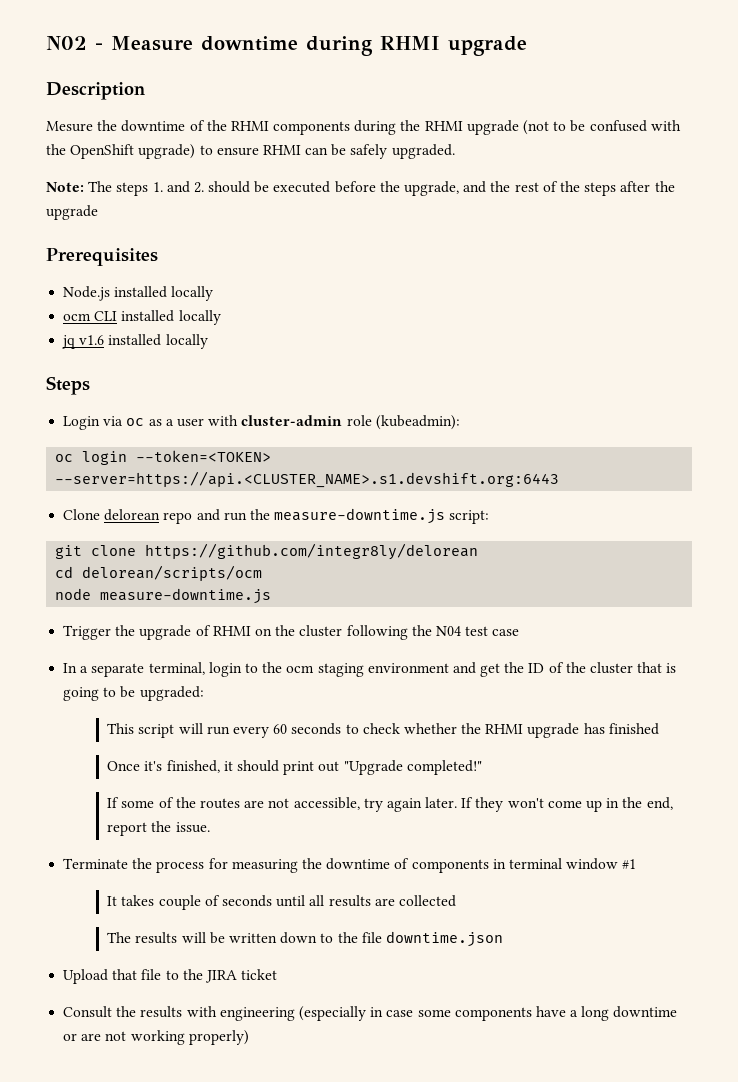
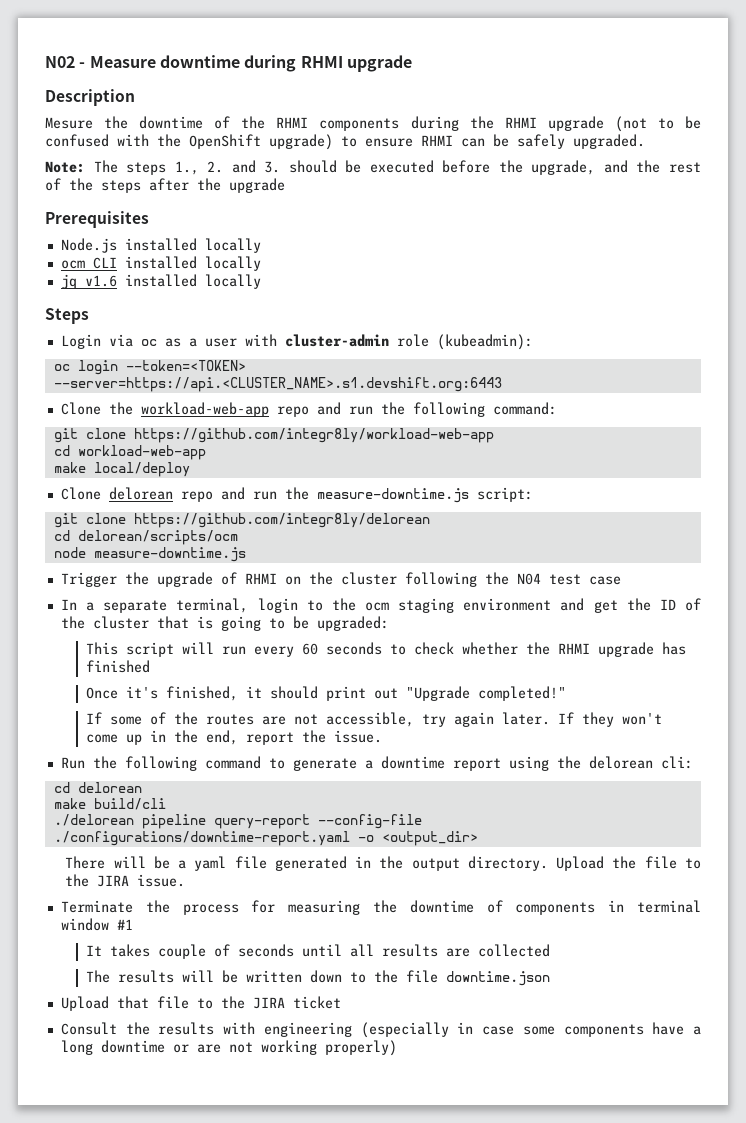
[152,181,204,193] 1. and 2. -> [174,160,281,175] 1., 2. and 3.
(560, 479) none -> [60,402,557,417] [53,428,494,443] [53,445,206,460] [53,462,190,477] // Clone the workload-web-app repo and run the following command: // git clone https://github.com/integr8ly/workload-web-app // cd workload-web-app // make local/deploy
(210, 827) none -> [60,756,693,771] [53,782,142,793] [53,798,166,810] [53,814,422,829] [53,831,478,846] [65,856,702,871] [65,874,186,887] // Run the following command to generate a downtime report using the delorean cli: // cd delorean // make build/cli // ./delorean pipeline query-report --config-file ./configurations/downtime-report.yaml -o <output_dir> // There will be a yaml file generated in the output directory. Upload the file to the JIRA issue.

